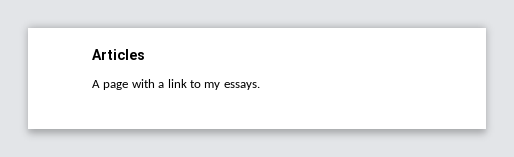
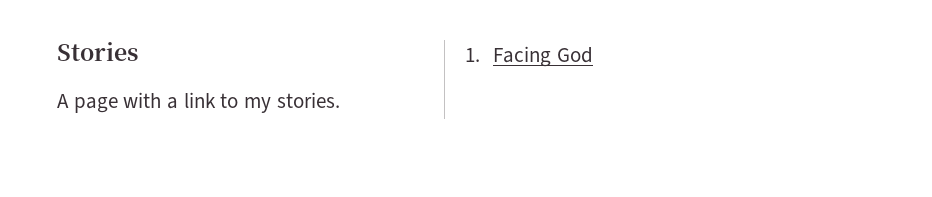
[92,49,145,60] Articles -> [57,42,138,61] Stories
[223,82,260,90] essays. -> [276,92,340,108] [465,46,593,67] stories. // 1. Facing God

